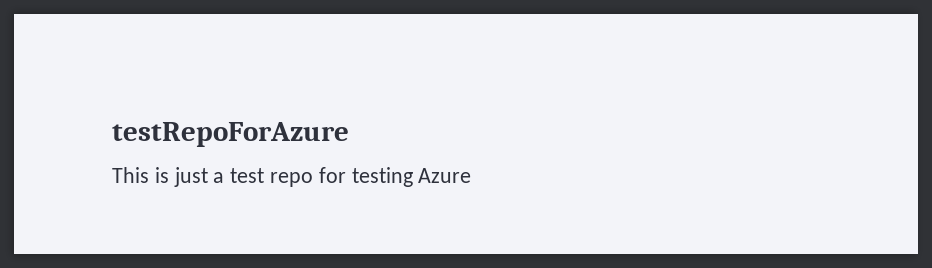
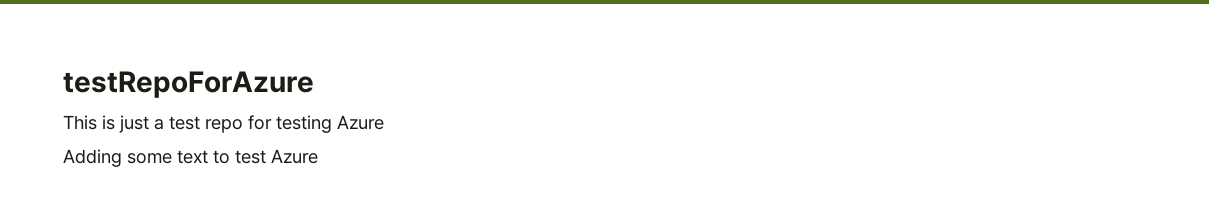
(472, 175) none -> [63,149,318,167] // Adding some text to test Azure

